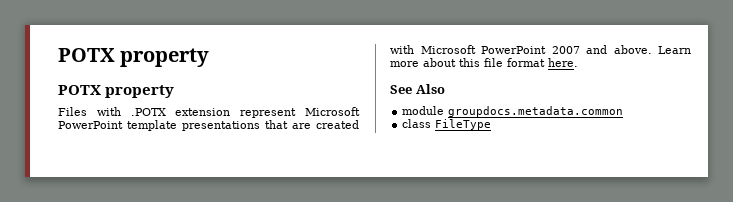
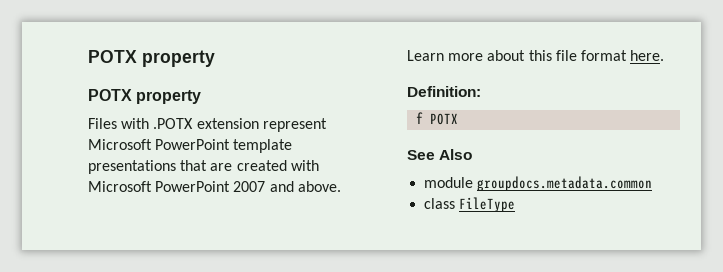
(578, 62) none -> [407,86,481,97] [416,112,459,125] // Definition: // f POTX

